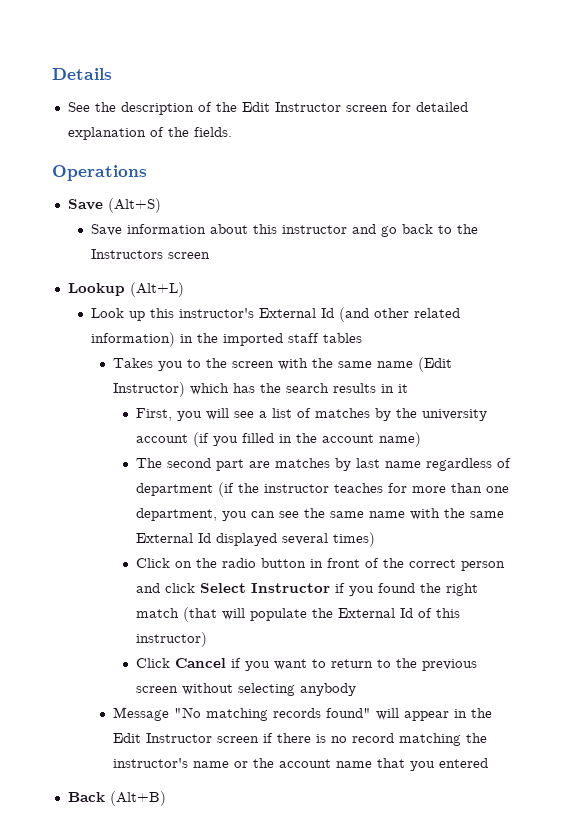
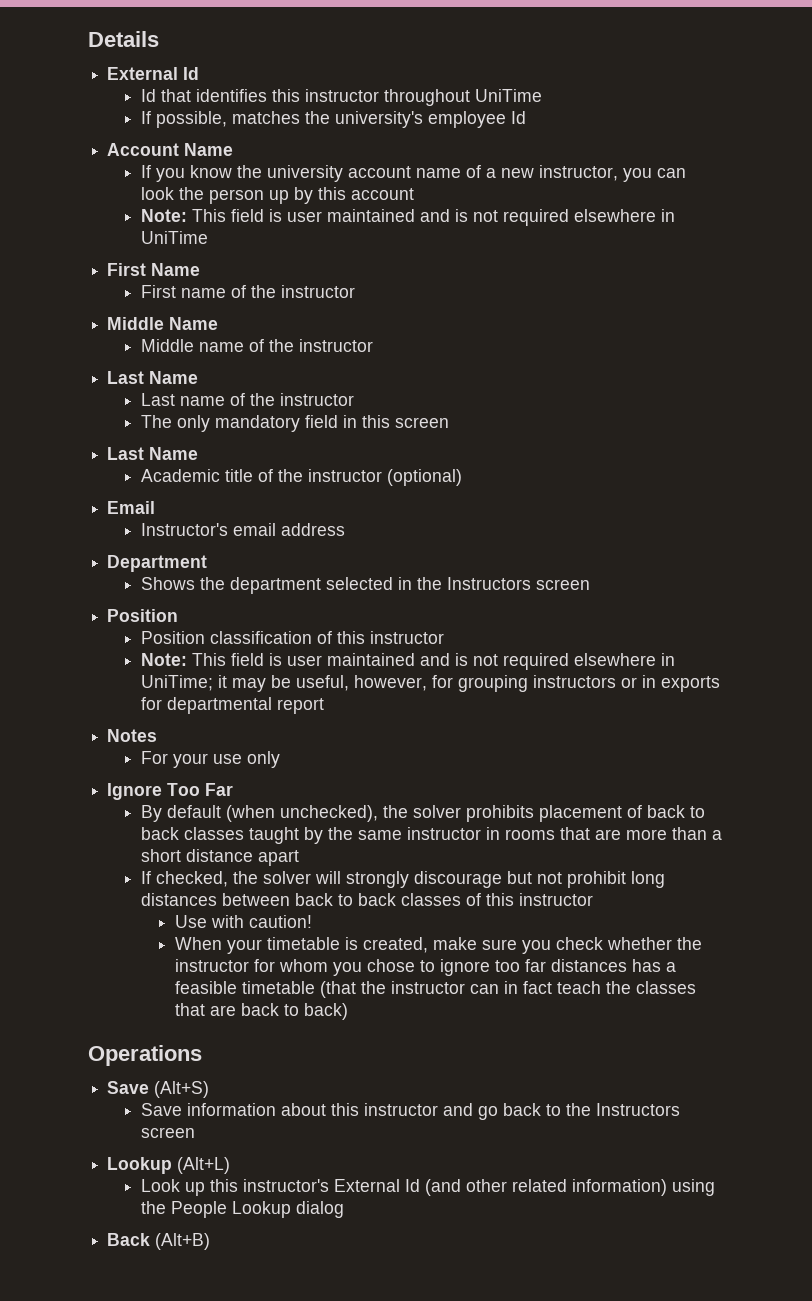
[67,102,468,115] [67,127,232,140] See the description of the Edit Instructor screen for detailed explanation of the fields. -> [107,67,200,80] [141,89,543,106] [141,111,527,128] [107,143,234,156] [141,165,687,182] [141,187,415,204] [141,209,676,226] [141,231,209,244] [107,263,201,276] [141,285,356,298] [107,317,219,330] [141,339,374,352] [107,371,199,384] [141,393,355,406] [141,415,450,432] [107,447,199,460] [141,469,463,486] [107,501,156,514] [141,523,346,536] [107,555,208,572] [141,577,591,594] [107,609,179,622] [141,631,445,644] [141,653,676,670] [141,675,721,692] [141,697,325,714] [107,729,158,742] [141,751,281,768] [107,783,234,800] [141,805,706,822] [141,827,723,844] [141,849,300,866] [141,871,666,888] [141,893,594,906] [175,915,313,928] [175,937,703,954] [175,959,677,976] [175,981,697,998] [175,1003,349,1020] External Id // Id that identifies this instructor throughout UniTime // If possible, matches the university's employee Id // Account Name // If you know the university account name of a new instructor, you can look the person up by this account // Note: This field is user maintained and is not required elsewhere in UniTime // First Name // First name of the instructor // Middle Name // Middle name of the instructor // Last Name // Last name of the instructor // The only mandatory field in this screen // Last Name // Academic title of the instructor (optional) // Email // Instructor's email address // Department // Shows the department selected in the Instructors screen // Position // Position classification of this instructor // Note: This field is user maintained and is not required elsewhere in UniTime; it may be useful, however, for grouping instructors or in exports for departmental report // Notes // For your use only // Ignore Too Far // By default (when unchecked), the solver prohibits placement of back to back classes taught by the same instructor in rooms that are more than a short distance apart // If checked, the solver will strongly discourage but not prohibit long distances between back to back classes of this instructor // Use with caution! // When your timetable is created, make sure you check whether the instructor for whom you chose to ignore too far distances has a feasible timetable (that the instructor can in fact teach the classes that are back to back)
[179,333,362,346] [113,357,453,372] [113,382,409,397] [136,408,488,421] [136,432,422,447] [136,458,512,471] [136,482,510,497] [136,508,505,521] [136,532,376,547] [136,558,506,571] [136,583,479,596] [136,607,461,622] [136,632,208,647] [136,658,478,671] [136,683,357,696] [113,707,493,721] [113,733,488,746] [113,758,489,771] in the imported staff tables // Takes you to the screen with the same name (Edit Instructor) which has the search results in it // First, you will see a list of matches by the university account (if you filled in the account name) // The second part are matches by last name regardless of department (if the instructor teaches for more than one department, you can see the same name with the same External Id displayed several times) // Click on the radio button in front of the correct person and click Select Instructor if you found the right match (that will populate the External Id of this instructor) // Click Cancel if you want to return to the previous screen without selecting anybody // Message "No matching records found" will appear in the Edit Instructor screen if there is no record matching the instructor's name or the account name that you entered -> [672,1179,716,1196] [141,1201,345,1218] using the People Lookup dialog

